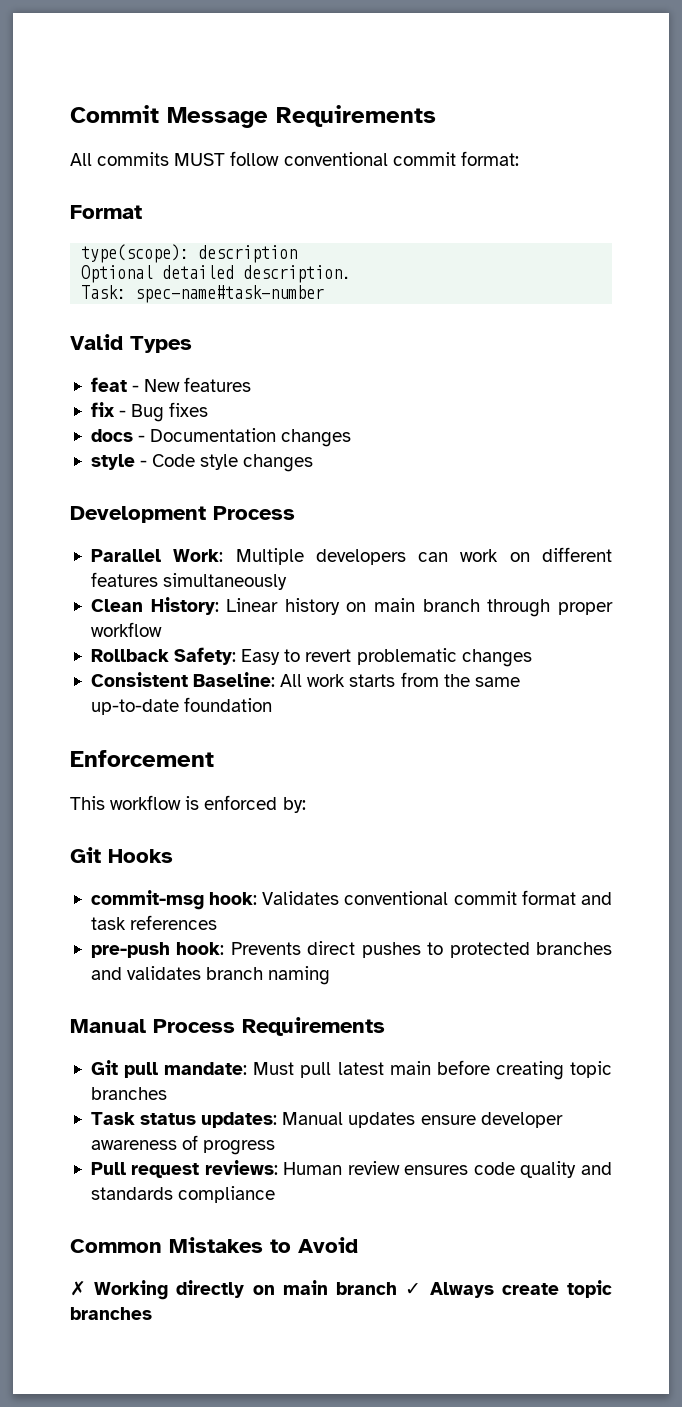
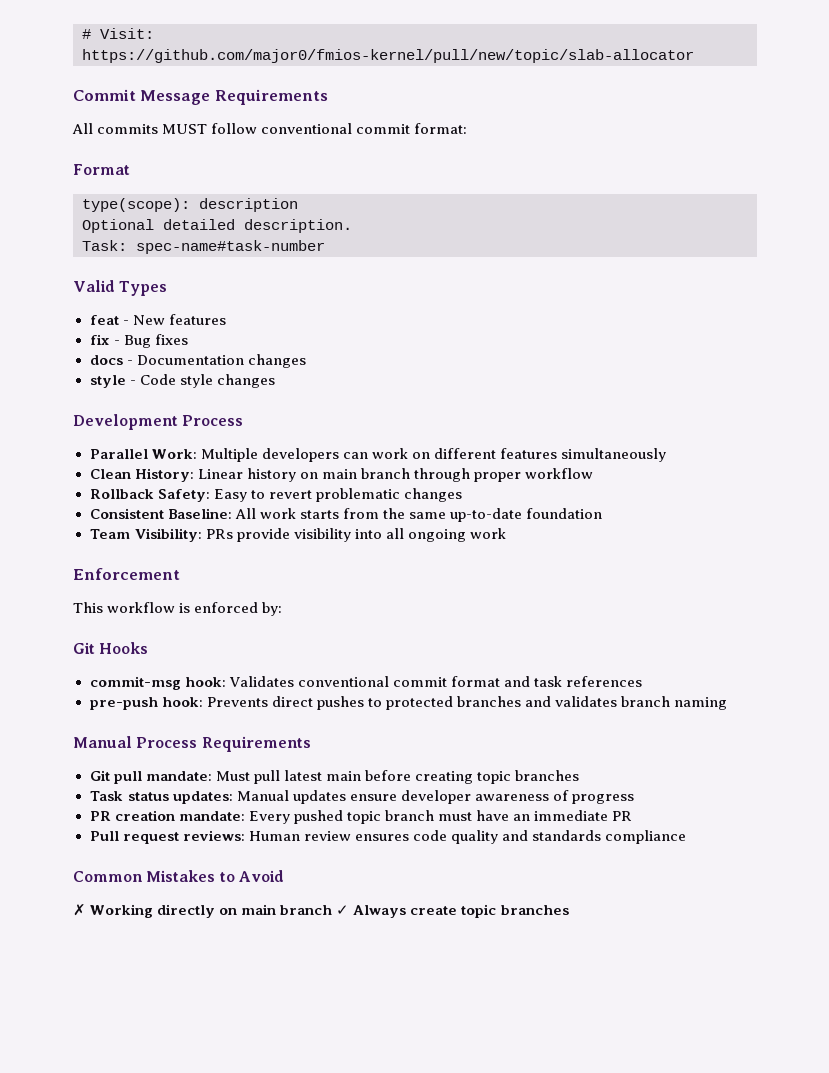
(70, 114) none -> [82,28,154,39] [82,49,694,63] # Visit: https://github.com/major0/fmios-kernel/pull/new/topic/slab-allocator //
(273, 704) none -> [89,528,506,542] // Team Visibility: PRs provide visibility into all ongoing work
(276, 1147) none -> [89,810,633,824] // PR creation mandate: Every pushed topic branch must have an immediate PR

